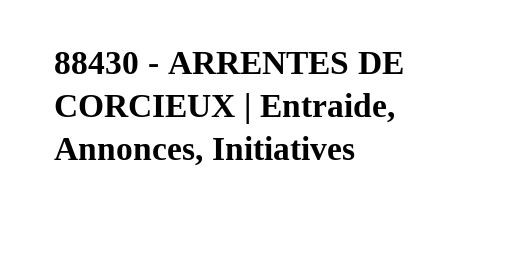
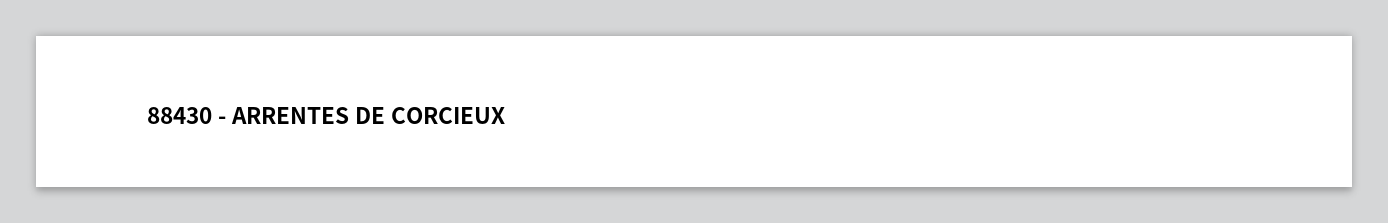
[244,93,396,124] [54,136,356,166] | Entraide, Annonces, Initiatives -> (506, 115) none

